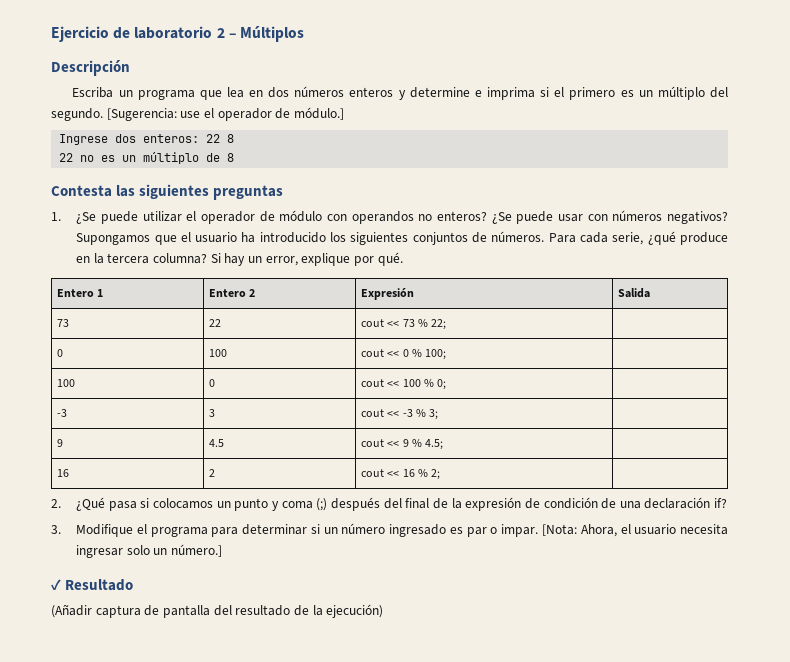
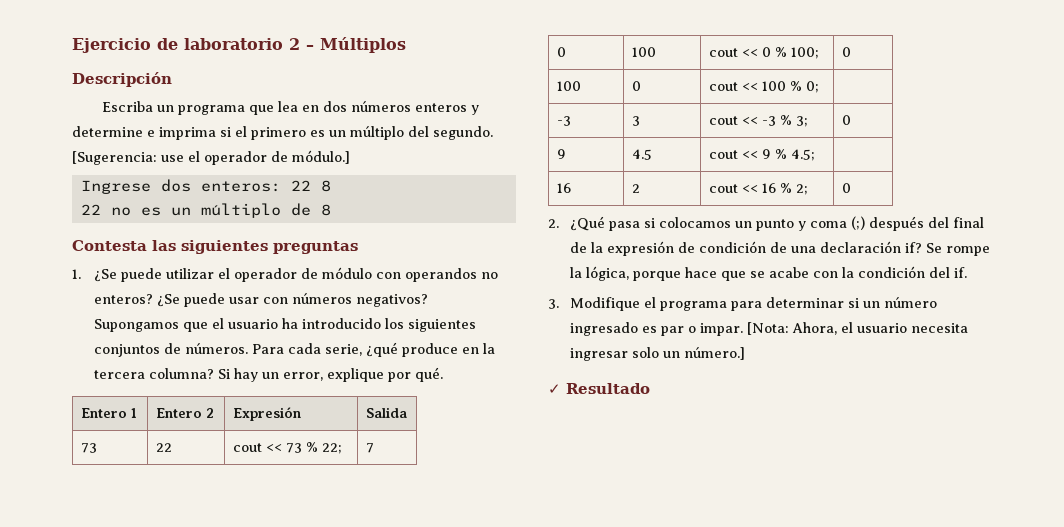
(447, 324) none -> [365,443,374,453] 7
(447, 354) none -> [841,47,851,57] 0
(439, 414) none -> [841,115,851,125] 0
(441, 474) none -> [841,183,851,193] 0
(728, 503) none -> [926,243,991,256] [570,266,968,281] Se rompe la lógica, porque hace que se acabe con la condición del if.
[51,604,384,618] // (Añadir captura de pantalla del resultado de la ejecución) -> (650, 388) none

